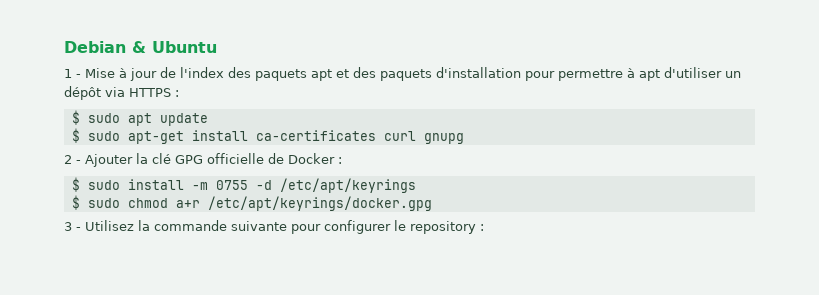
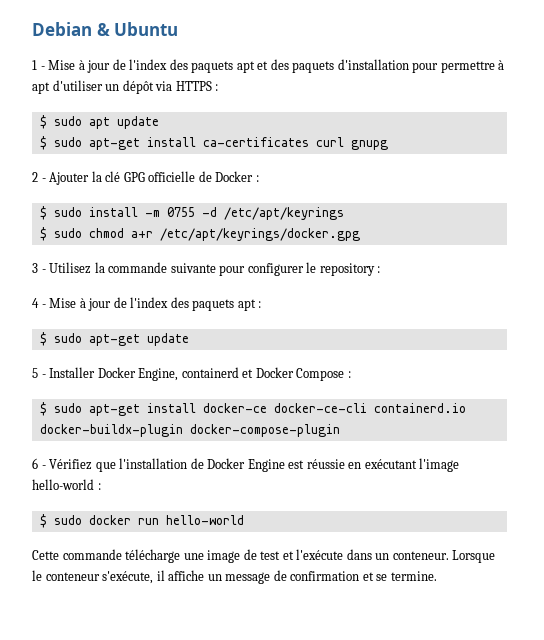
(484, 227) none -> [32,297,262,311] [39,332,189,346] [32,367,351,381] [39,402,466,416] [39,424,340,437] [32,458,460,472] [32,479,101,490] [39,514,244,528] [32,549,496,563] [32,570,437,584] // 4 - Mise à jour de l'index des paquets apt : // $ sudo apt-get update // 5 - Installer Docker Engine, containerd et Docker Compose : // $ sudo apt-get install docker-ce docker-ce-cli containerd.io docker-buildx-plugin docker-compose-plugin // 6 - Vérifiez que l'installation de Docker Engine est réussie en exécutant l'image hello-world : // $ sudo docker run hello-world // Cette commande télécharge une image de test et l'exécute dans un conteneur. Lorsque le conteneur s'exécute, il affiche un message de confirmation et se termine.

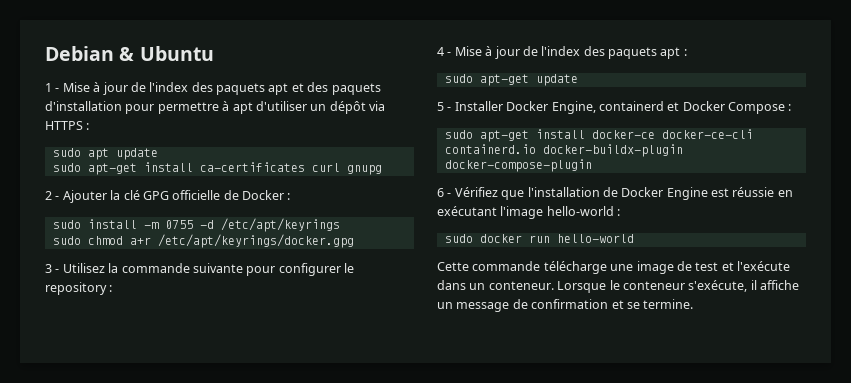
[39,115,47,129] $ -> (90, 126) none
[39,136,47,150] $ -> (158, 154) none
[39,206,47,220] $ -> (291, 196) none
[39,227,47,241] $ -> (340, 225) none
[39,332,47,346] $ -> (687, 52) none
[39,402,47,416] $ -> (792, 107) none
[39,514,47,528] $ -> (621, 212) none

